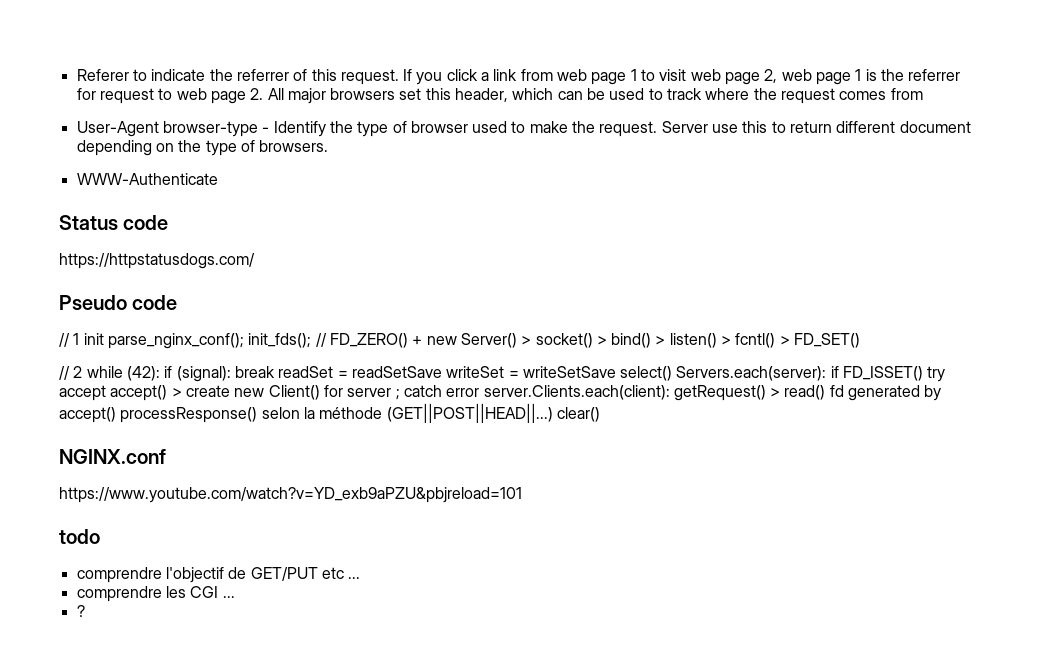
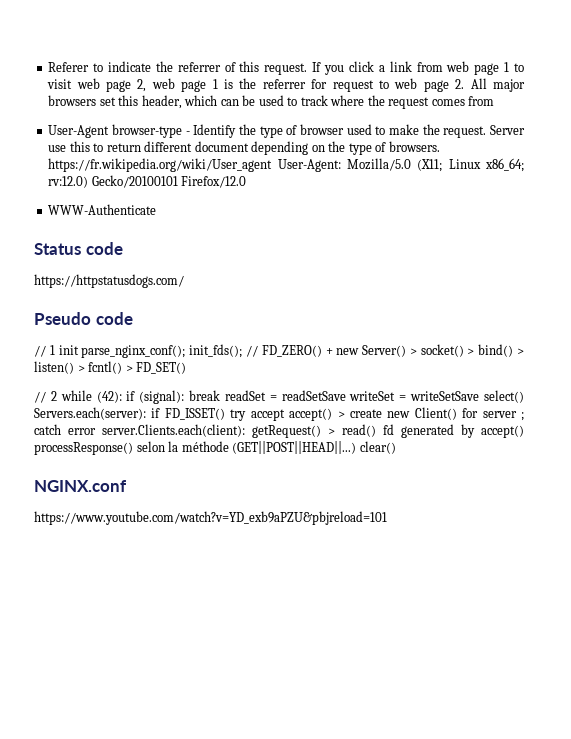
(329, 146) none -> [48,158,524,172] [48,175,247,188] https://fr.wikipedia.org/wiki/User_agent User-Agent: Mozilla/5.0 (X11; Linux x86_64; rv:12.0) Gecko/20100101 Firefox/12.0
[59,529,100,544] [76,567,361,583] [76,586,235,602] [76,605,85,617] // todo // comprendre l'objectif de GET/PUT etc ... // comprendre les CGI ... // ? -> (387, 518) none

